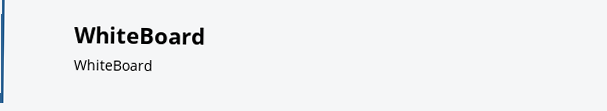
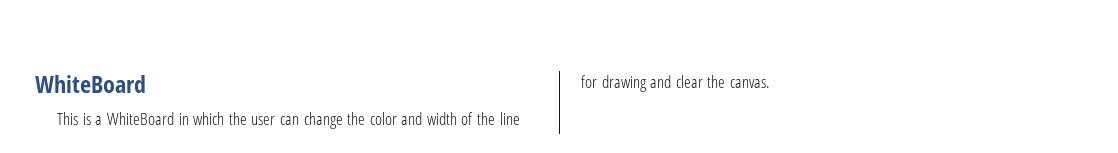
[73,59,153,72] WhiteBoard -> [57,112,520,129] [581,75,770,92] This is a WhiteBoard in which the user can change the color and width of the line for drawing and clear the canvas.

